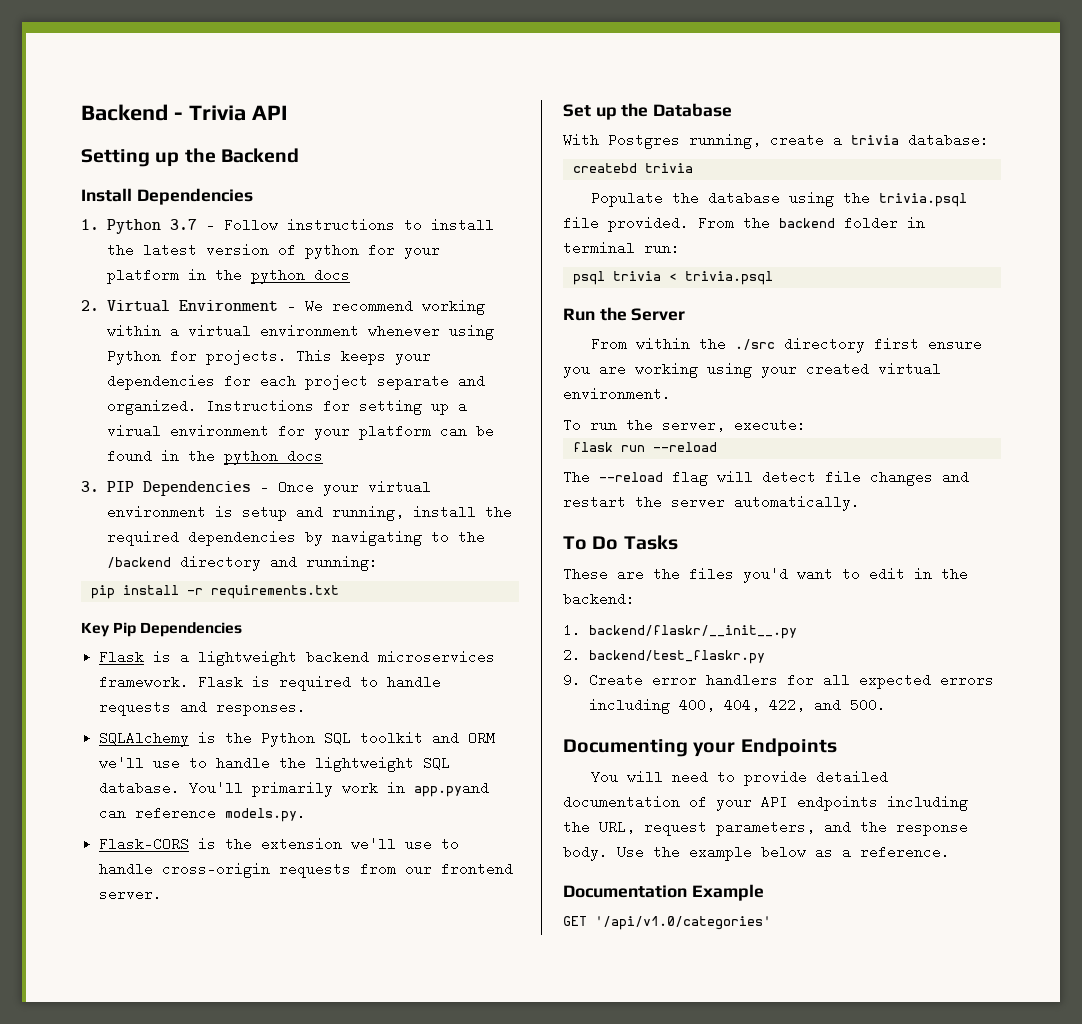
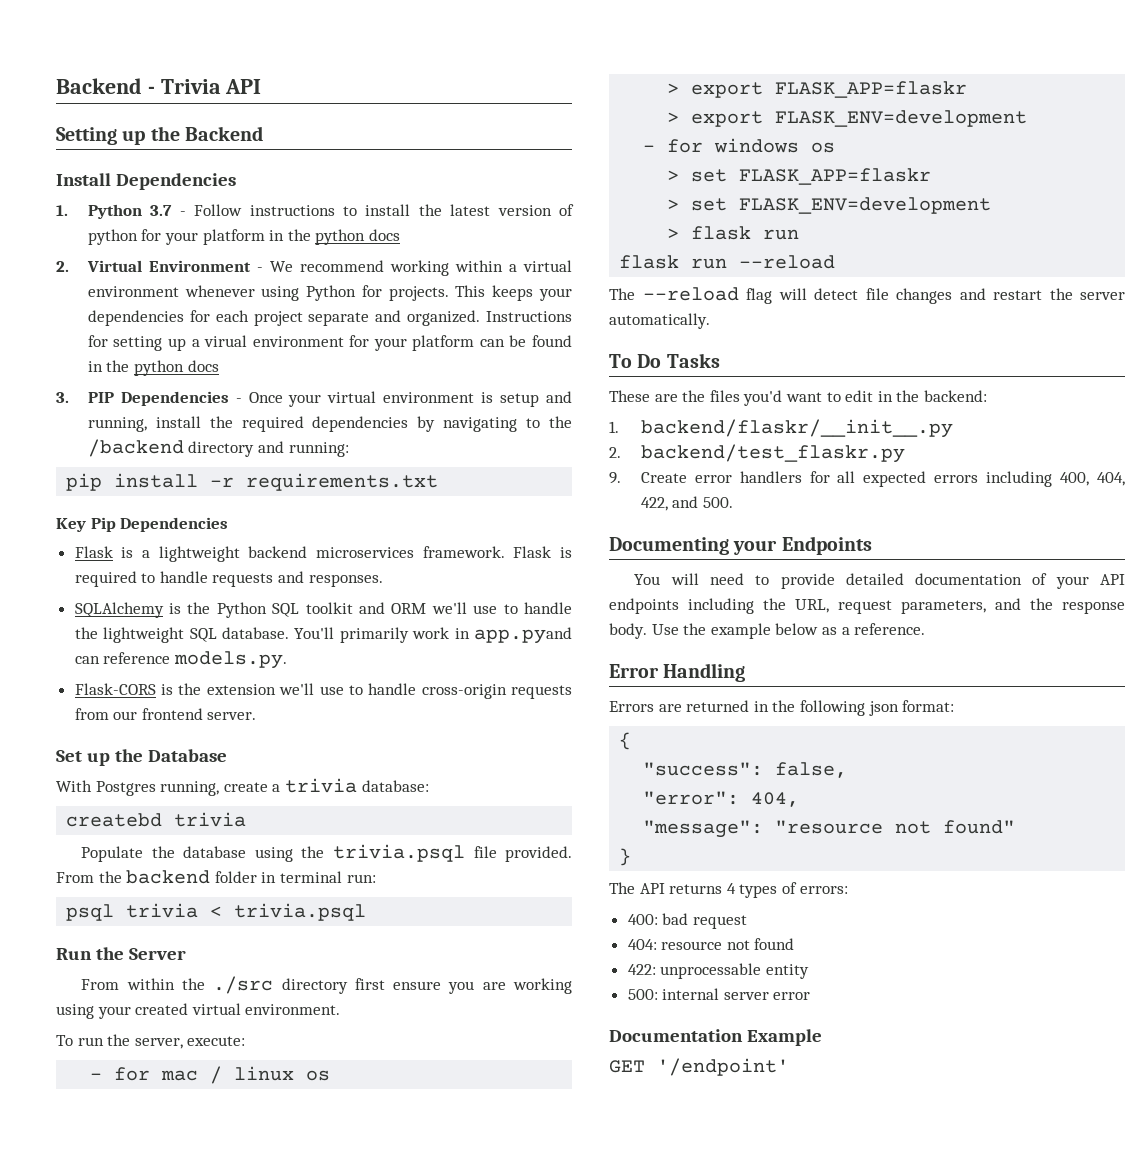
(806, 425) none -> [90,1066,331,1084] [667,81,968,98] [667,110,1028,127] [643,138,836,153] [667,168,932,185] [667,197,992,214] [667,226,800,240] // - for mac / linux os // > export FLASK_APP=flaskr // > export FLASK_ENV=development // - for windows os // > set FLASK_APP=flaskr // > set FLASK_ENV=development // > flask run
(950, 852) none -> [609,663,746,682] [609,700,955,716] [619,732,632,750] [643,762,848,778] [643,791,800,807] [643,820,1016,838] [619,848,632,866] [609,882,848,898] [627,913,747,929] [627,938,795,950] [627,963,809,979] [627,988,811,1000] // Error Handling // Errors are returned in the following json format: // { // "success": false, // "error": 404, // "message": "resource not found" // } // The API returns 4 types of errors: // 400: bad request // 404: resource not found // 422: unprocessable entity // 500: internal server error
[595,916,771,930] '/api/v1.0/categories' -> [657,1058,789,1076] '/endpoint'

